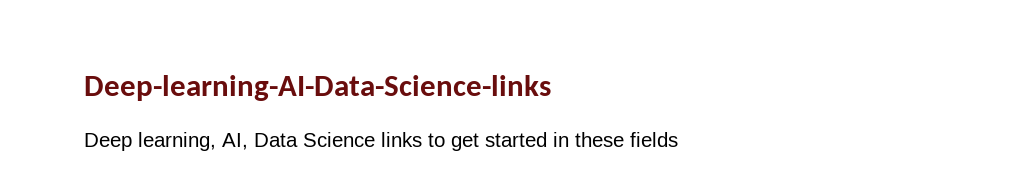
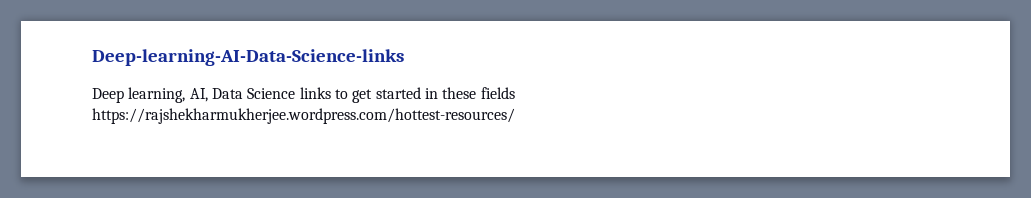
(678, 139) none -> [92,108,515,124] https://rajshekharmukherjee.wordpress.com/hottest-resources/

